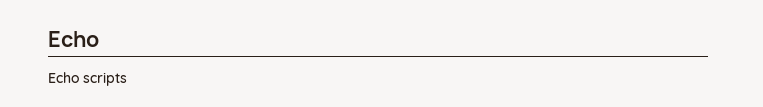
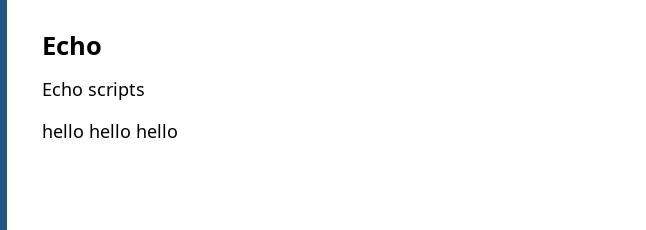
(127, 79) none -> [42,124,178,138] // hello hello hello

